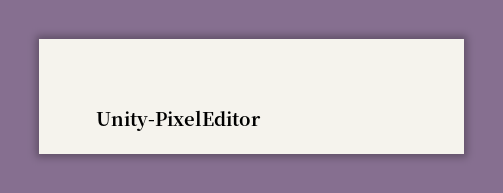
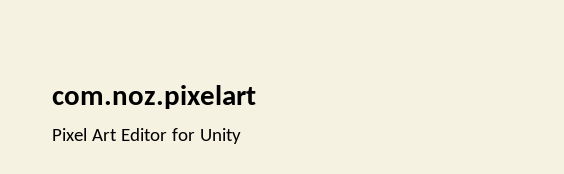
[96,110,261,131] Unity-PixelEditor -> [52,85,256,109] [52,128,241,144] com.noz.pixelart // Pixel Art Editor for Unity

